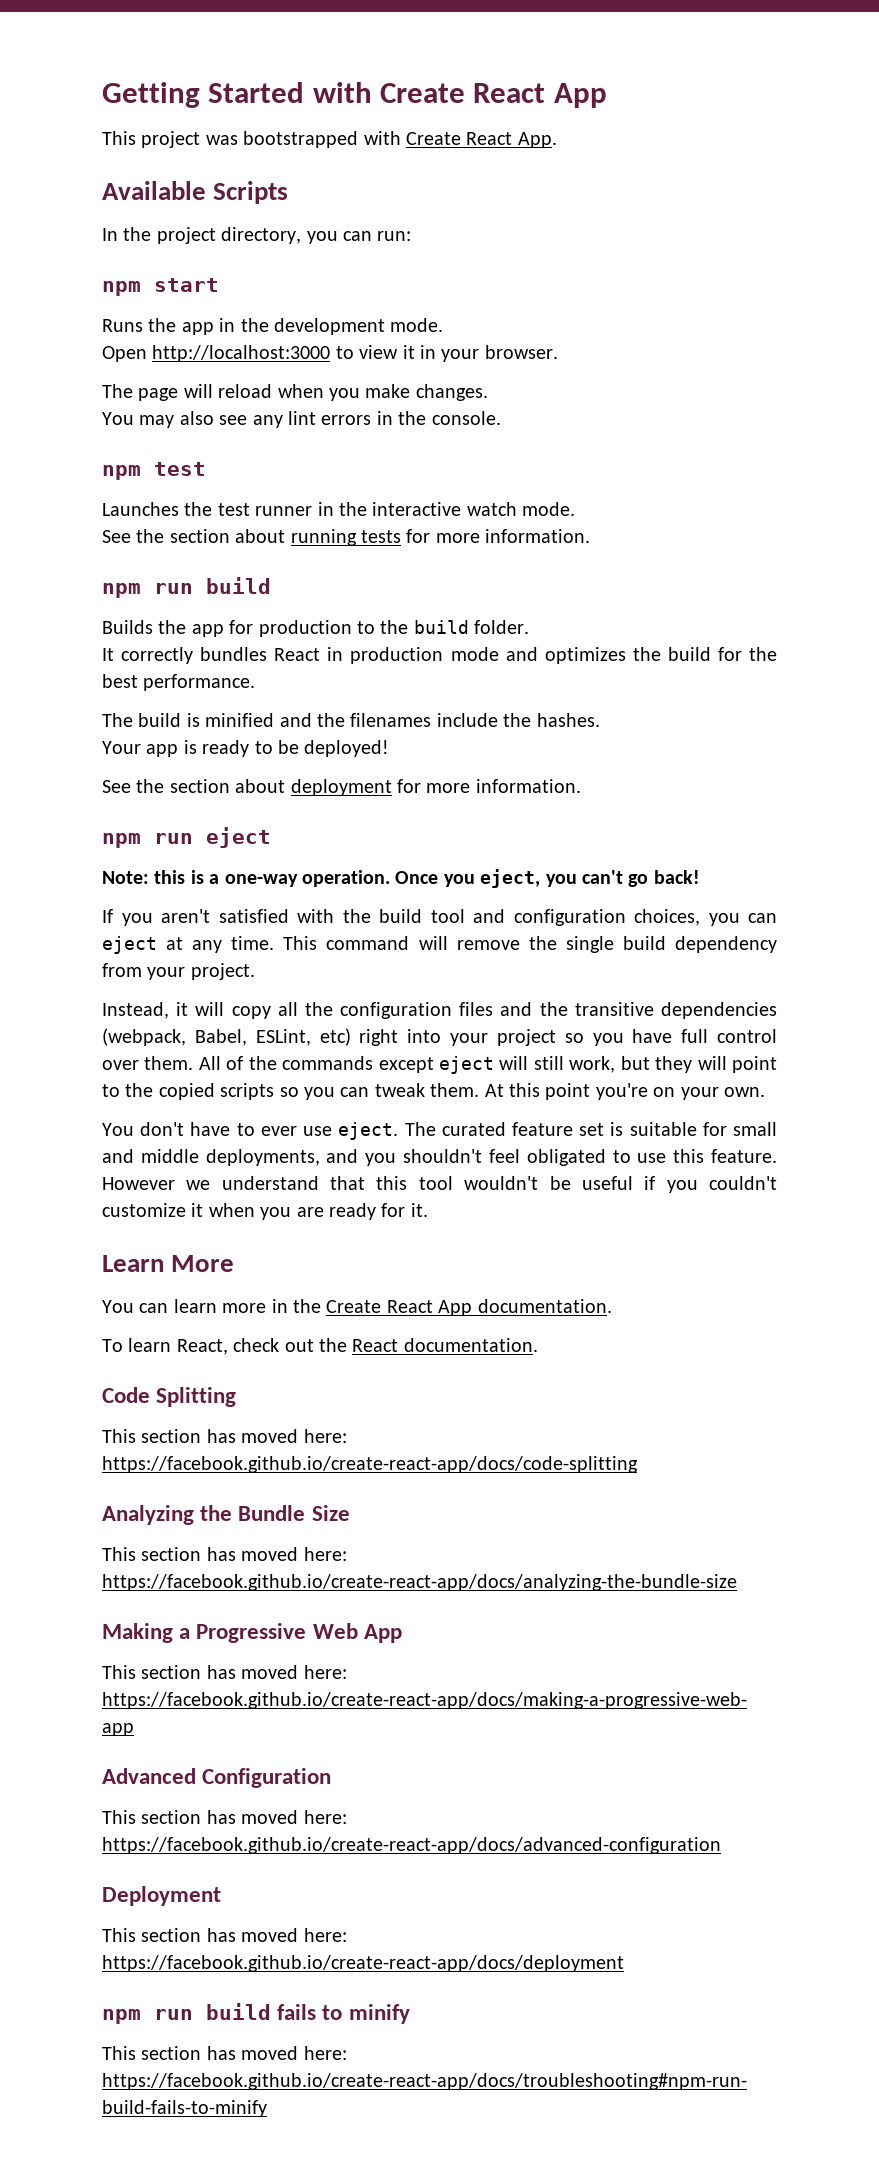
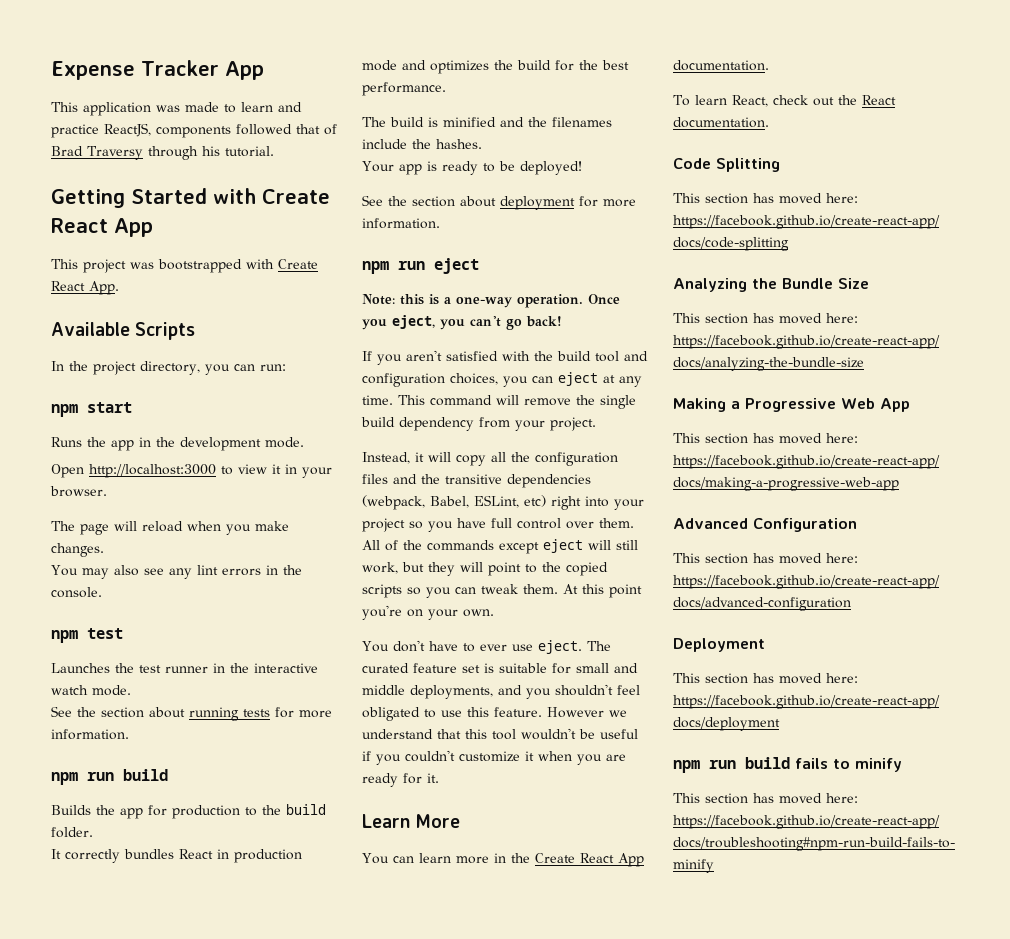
(102, 95) none -> [51,60,264,80] [51,102,302,116] [51,123,337,138] [51,146,274,160] Expense Tracker App // This application was made to learn and practice ReactJS, components followed that of Brad Traversy through his tutorial. //

